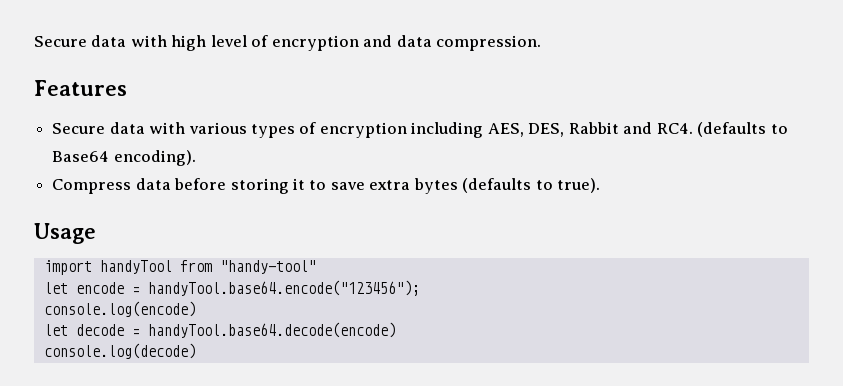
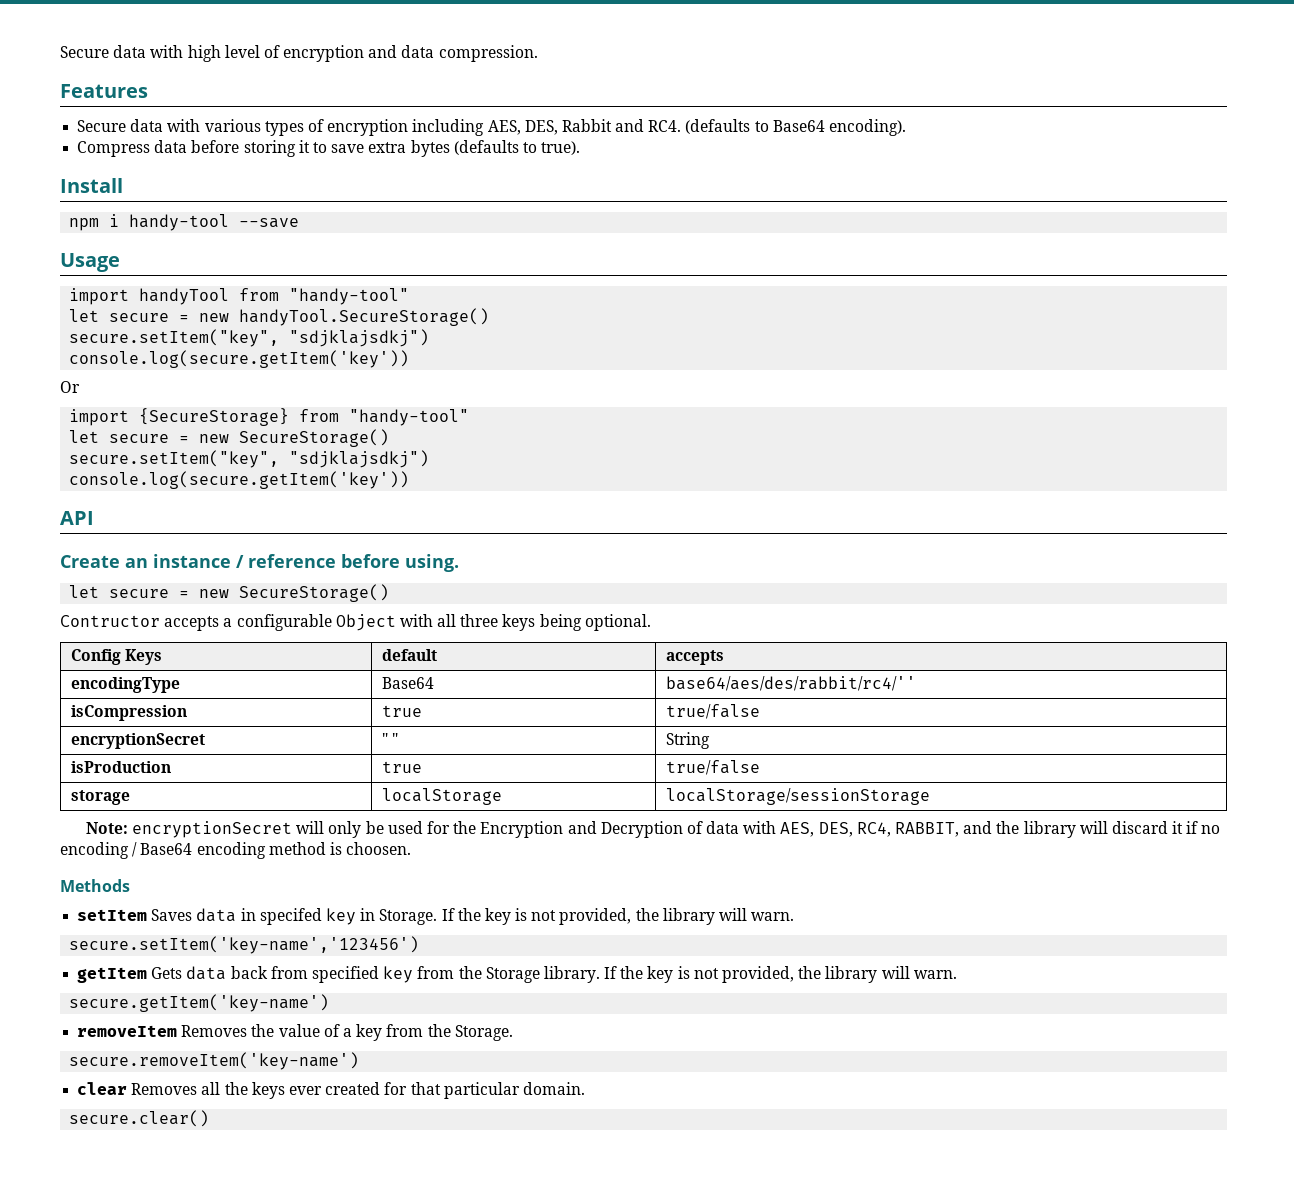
(601, 185) none -> [60,178,123,193] [69,214,300,231] // Install // npm i handy-tool --save
[75,280,420,296] [43,301,196,317] [43,322,396,338] [43,343,196,359] encode = handyTool.base64.encode("123456"); // console.log(encode) // let decode = handyTool.base64.decode(encode) // console.log(decode) -> [109,308,490,326] [69,329,430,347] [69,350,410,368] [60,381,80,393] [69,408,470,426] [69,429,390,447] [69,450,430,468] [69,471,410,489] [60,511,94,525] [60,554,459,572] [69,584,390,602] [60,614,651,631] [70,649,162,665] [381,649,437,661] [665,650,724,665] [70,677,180,693] [381,677,434,689] [665,676,916,691] [70,705,187,721] [381,705,422,717] [665,704,760,719] [70,733,205,749] [381,733,398,745] [665,732,710,749] [70,761,171,773] [381,761,422,773] [665,760,760,775] [70,790,130,805] [381,788,502,805] [665,788,930,805] [85,821,1221,838] [60,842,412,859] [60,879,130,892] [77,908,795,925] [69,936,420,954] [77,966,957,983] [69,994,330,1012] [77,1024,513,1041] [69,1052,360,1070] [77,1082,585,1099] [69,1110,210,1127] secure = new handyTool.SecureStorage() // secure.setItem("key", "sdjklajsdkj") // console.log(secure.getItem('key')) // Or // import {SecureStorage} from "handy-tool" // let secure = new SecureStorage() // secure.setItem("key", "sdjklajsdkj") // console.log(secure.getItem('key')) // API // Create an instance / reference before using. // let secure = new SecureStorage() // Contructor accepts a configurable Object with all three keys being optional. // Config Keys | default | accepts // encodingType | Base64 | base64/aes/des/rabbit/rc4/'' // isCompression | true | true/false // encryptionSecret | " " | String // isProduction | true | true/false // storage | localStorage | localStorage/sessionStorage // Note: encryptionSecret will only be used for the Encryption and Decryption of data with AES, DES, RC4, RABBIT, and the library will discard it if no encoding / Base64 encoding method is choosen. // Methods // setItem Saves data in specifed key in Storage. If the key is not provided, the library will warn. // secure.setItem('key-name','123456') // getItem Gets data back from specified key from the Storage library. If the key is not provided, the library will warn. // secure.getItem('key-name') // removeItem Removes the value of a key from the Storage. // secure.removeItem('key-name') // clear Removes all the keys ever created for that particular domain. // secure.clear()

